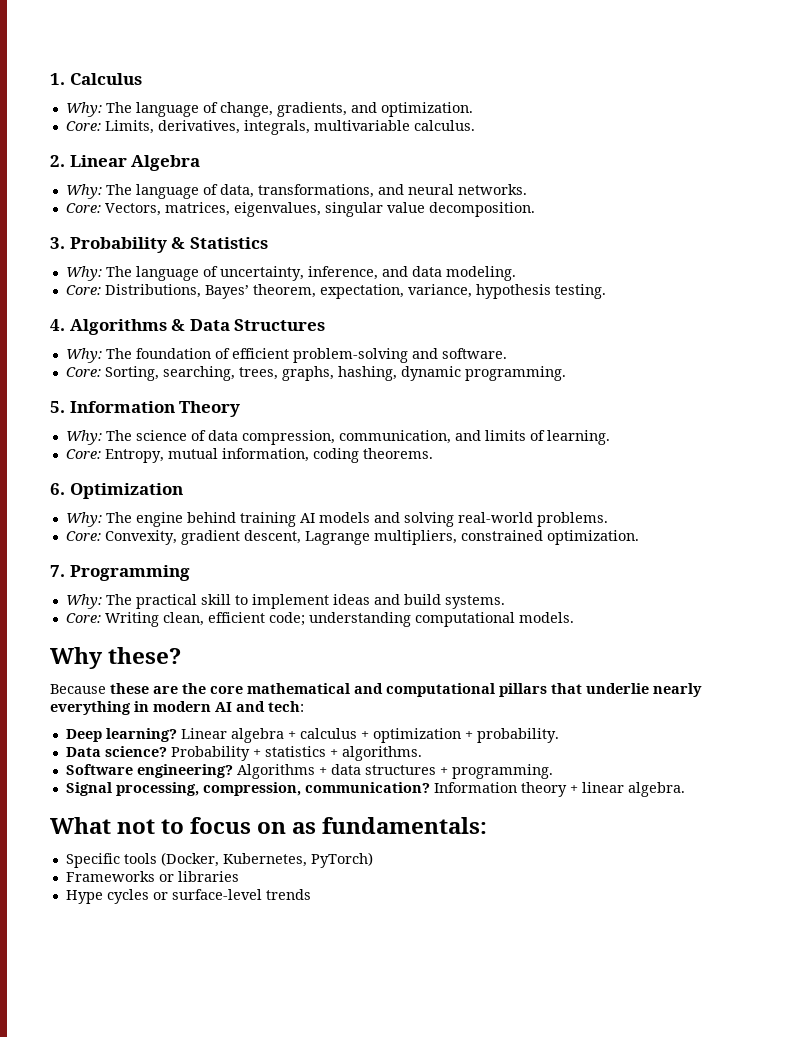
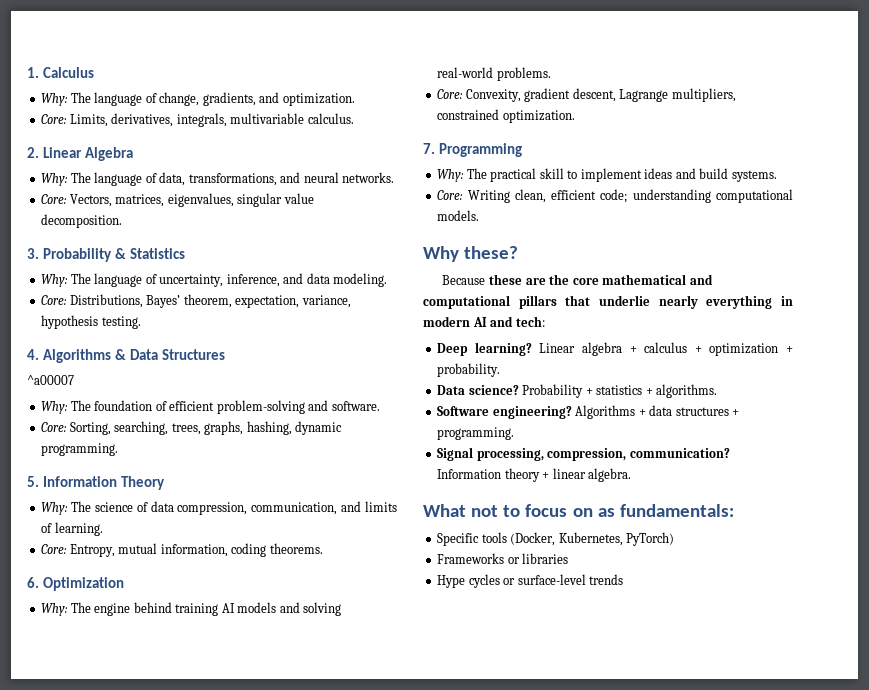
(326, 325) none -> [27,375,74,385] // ^a00007

